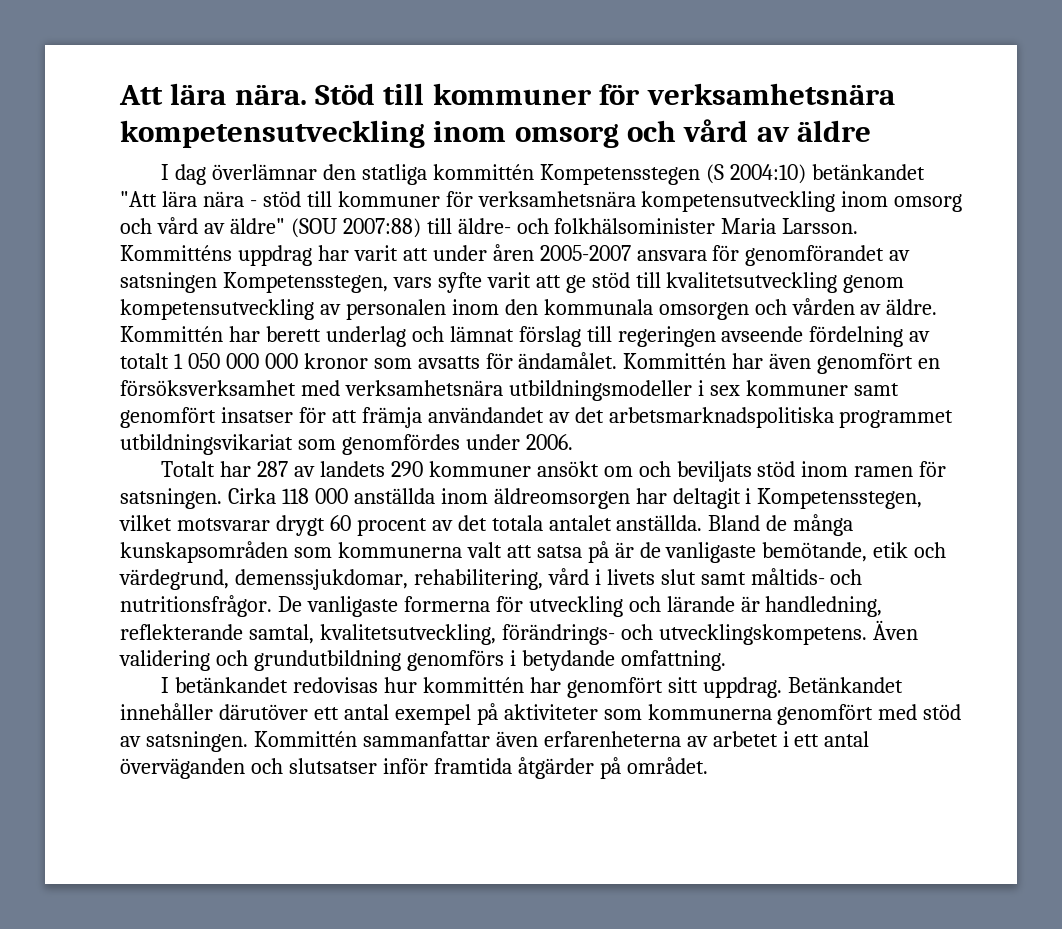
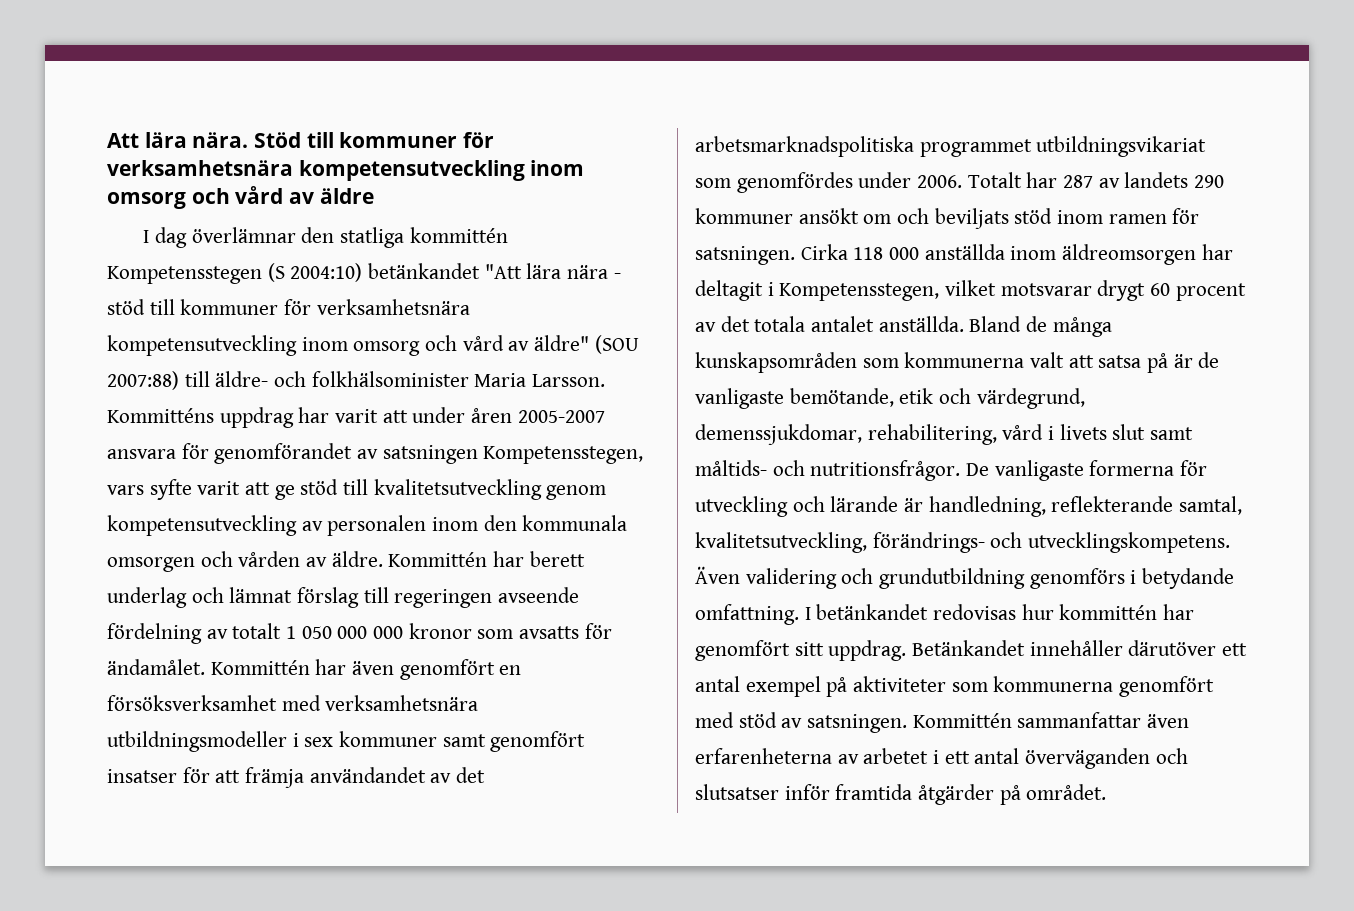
(573, 442) // -> (963, 181) none
(726, 660) // -> (799, 614) none

